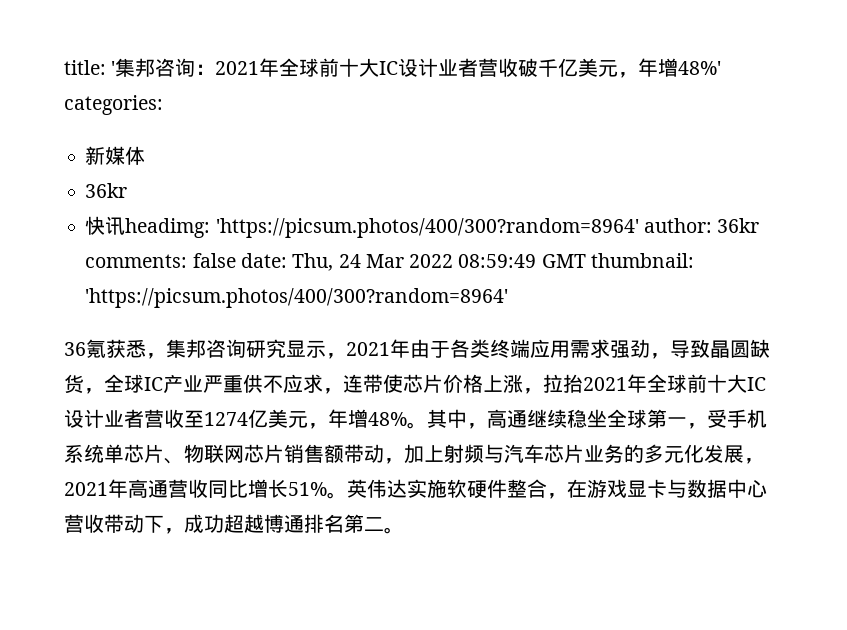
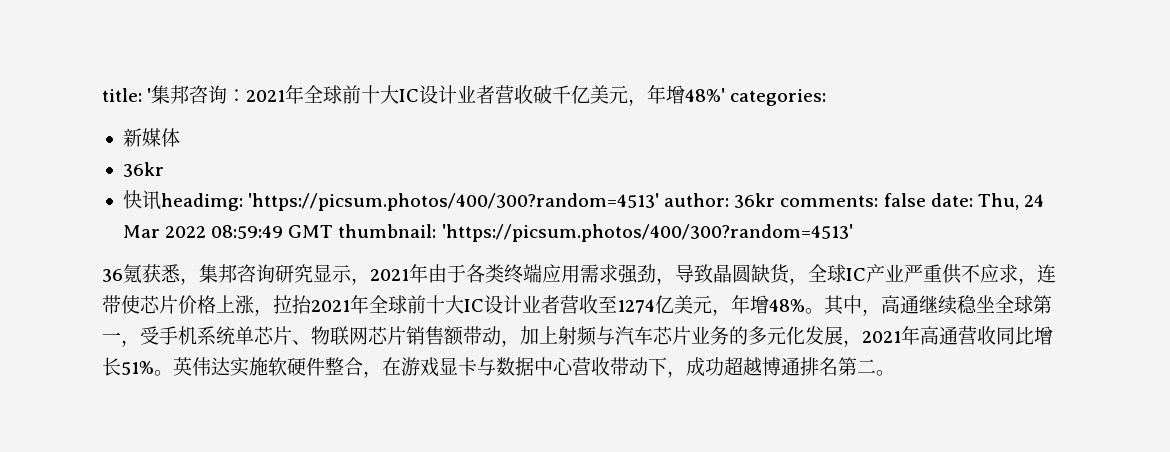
[215,218,639,238] 'https://picsum.photos/400/300?random=8964' -> [248,193,660,211] 'https://picsum.photos/400/300?random=4513'
[85,288,509,308] 'https://picsum.photos/400/300?random=8964' -> [441,224,853,242] 'https://picsum.photos/400/300?random=4513'

